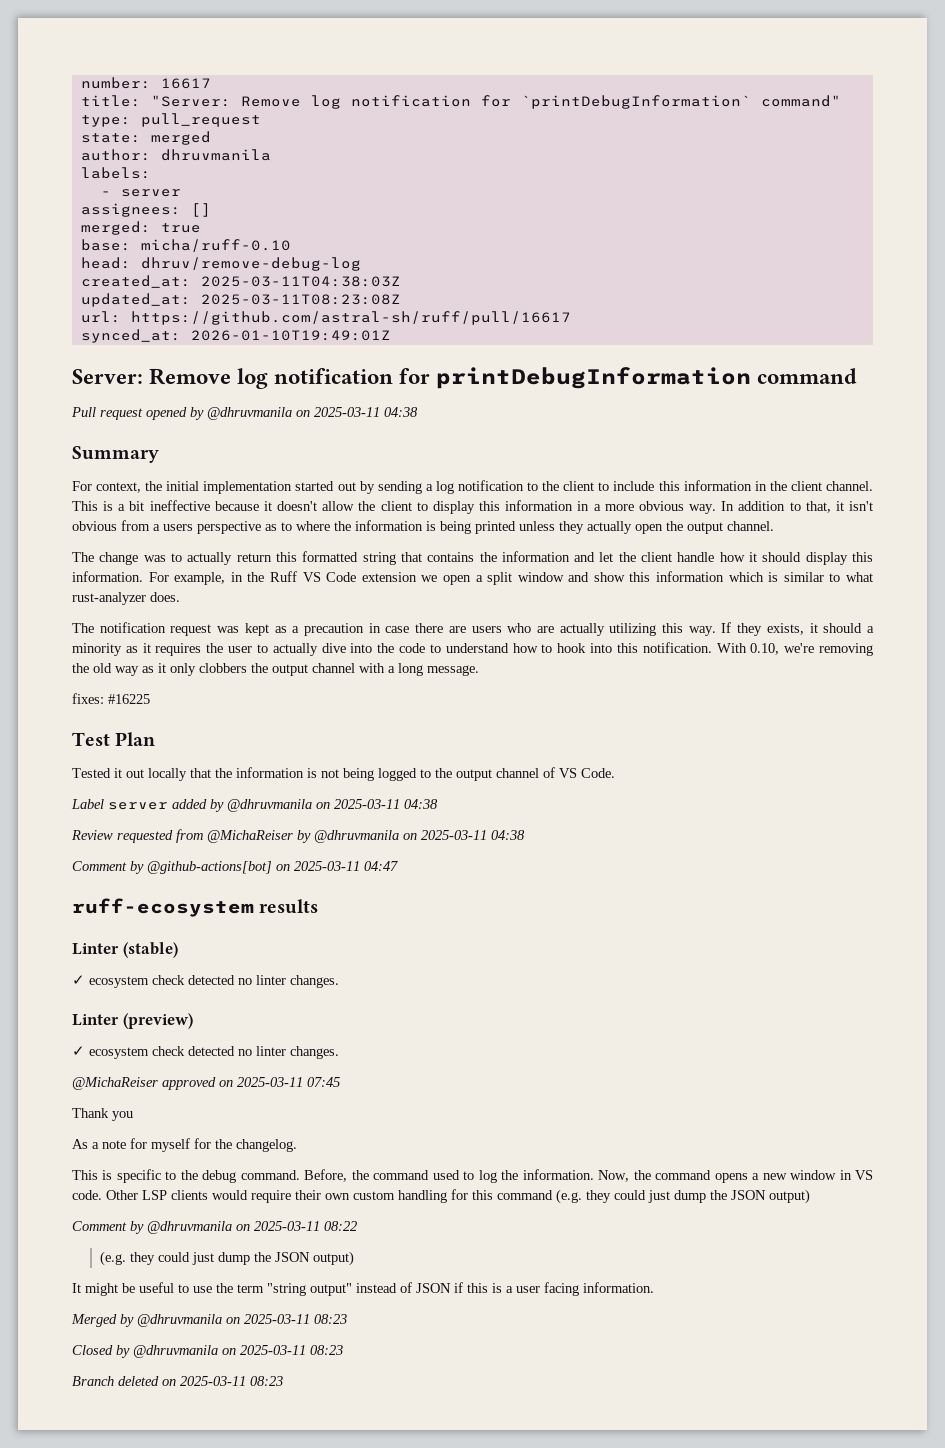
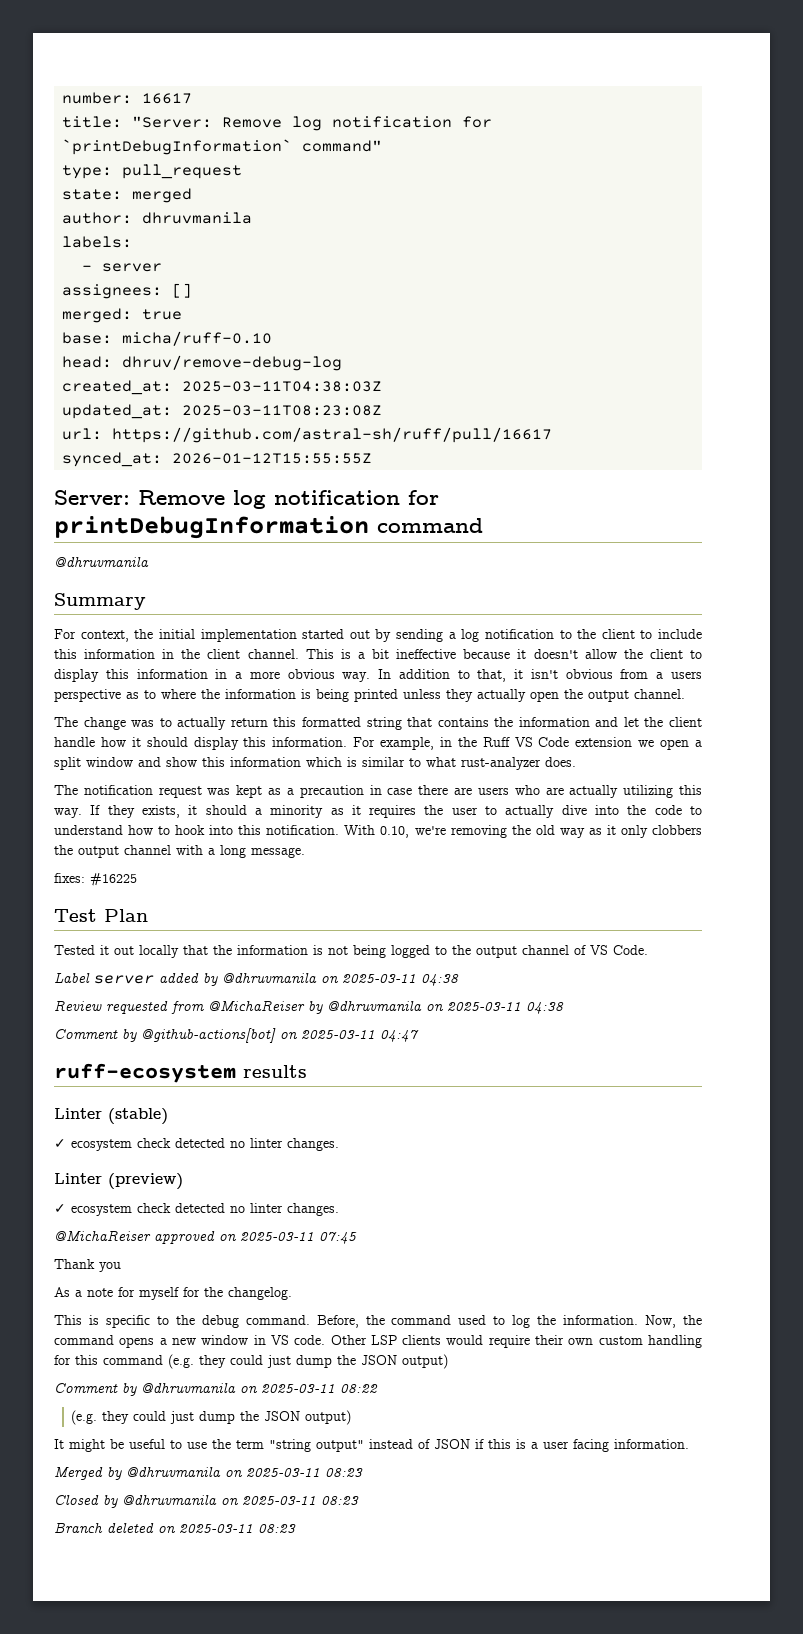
[190,330,391,341] 2026-01-10T19:49:01Z -> [172,453,373,464] 2026-01-12T15:55:55Z
[71,407,418,420] Pull request opened by @dhruvmanila on 2025-03-11 04:38 -> [54,557,149,567] @dhruvmanila

